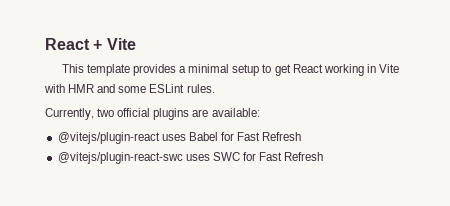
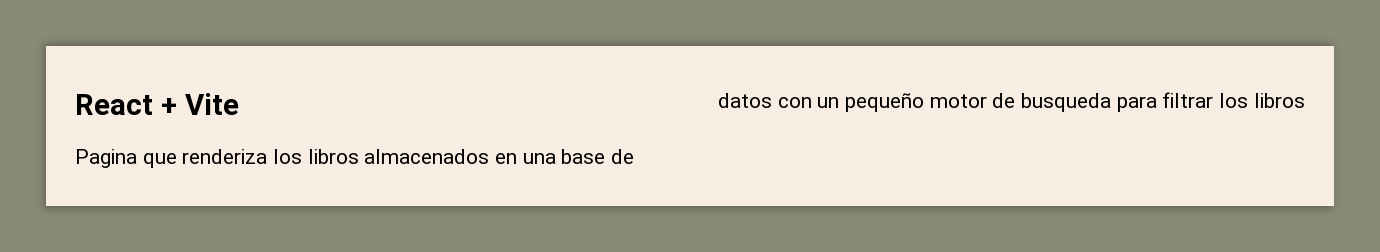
[61,64,399,76] [44,84,215,93] [45,108,260,120] [57,132,302,144] [57,152,324,164] This template provides a minimal setup to get React working in Vite with HMR and some ESLint rules. // Currently, two official plugins are available: // @vitejs/plugin-react uses Babel for Fast Refresh // @vitejs/plugin-react-swc uses SWC for Fast Refresh -> [75,149,635,168] [718,92,1305,112] Pagina que renderiza los libros almacenados en una base de datos con un pequeño motor de busqueda para filtrar los libros

